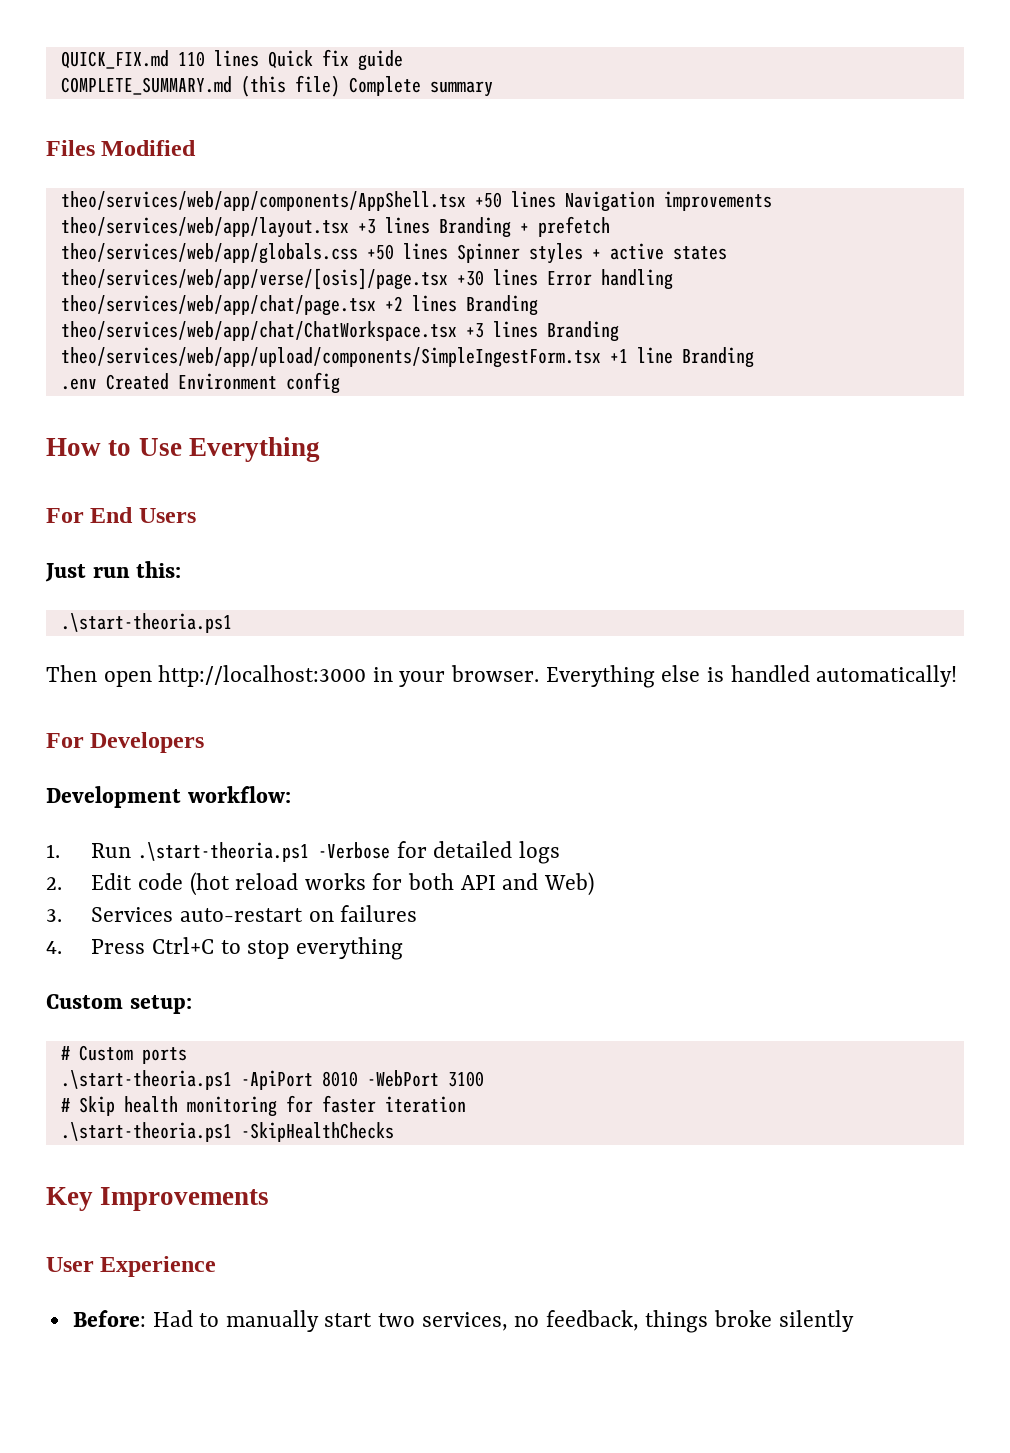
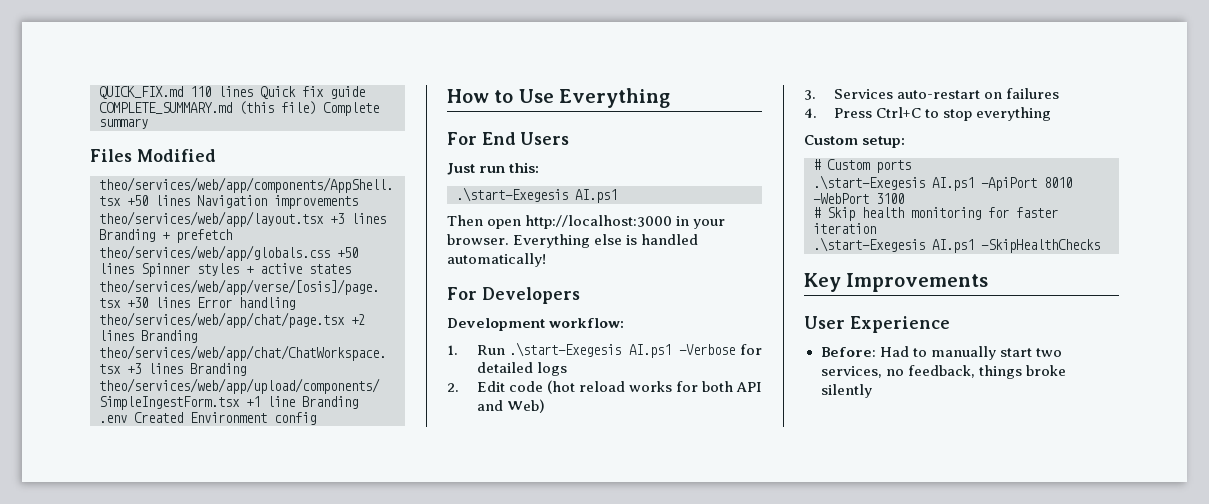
[60,613,232,633] .\start-theoria.ps1 -> [456,187,617,203] .\start-Exegesis AI.ps1
[137,842,309,862] .\start-theoria.ps1 -> [509,342,672,358] .\start-Exegesis AI.ps1
[60,1070,232,1090] .\start-theoria.ps1 -> [813,175,974,191] .\start-Exegesis AI.ps1
[60,1122,232,1142] .\start-theoria.ps1 -> [813,237,974,253] .\start-Exegesis AI.ps1

